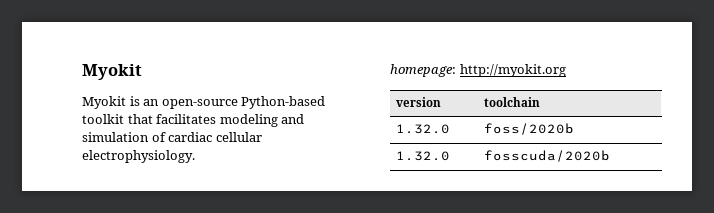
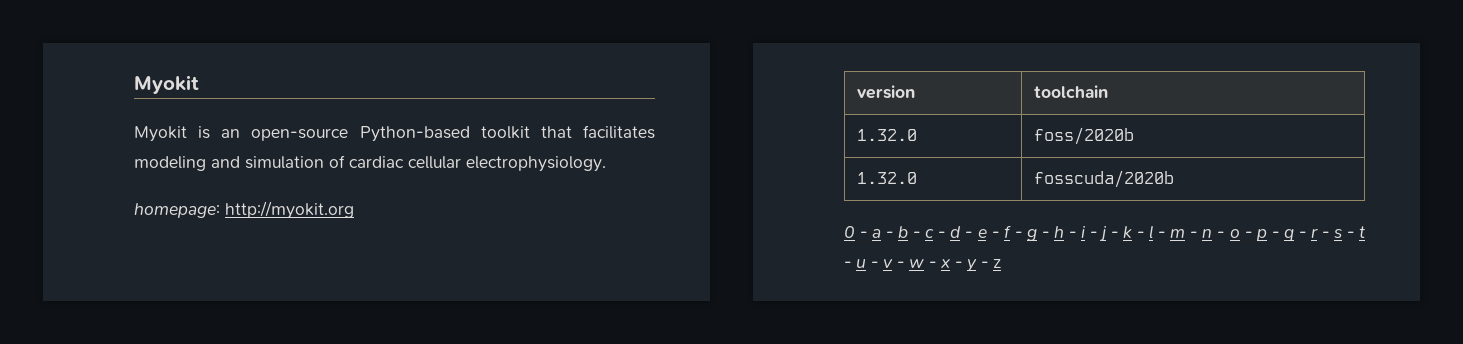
(611, 156) none -> [844,225,1366,242] [844,259,1001,272] // 0 - a - b - c - d - e - f - g - h - i - j - k - l - m - n - o - p - q - r - s - t - u - v - w - x - y - z

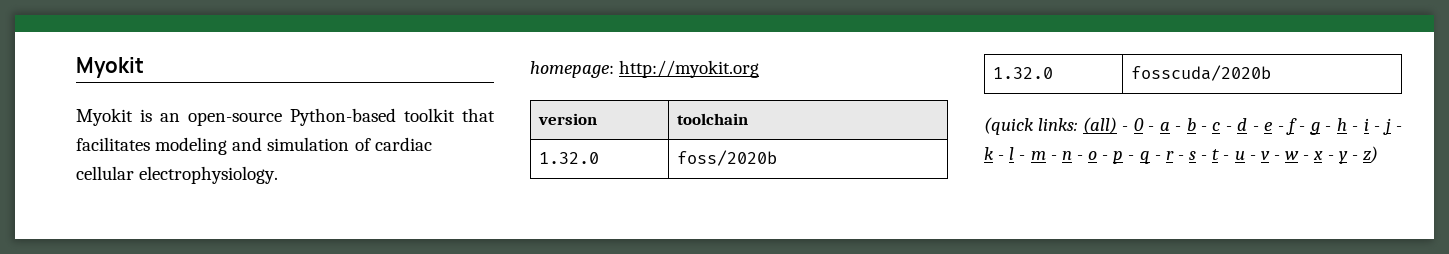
(1174, 179) none -> [984,117,1129,135] (quick links: (all) -
[993,259,1001,268] z -> [1362,146,1378,163] z)

